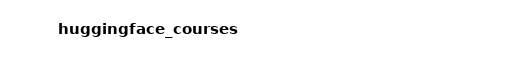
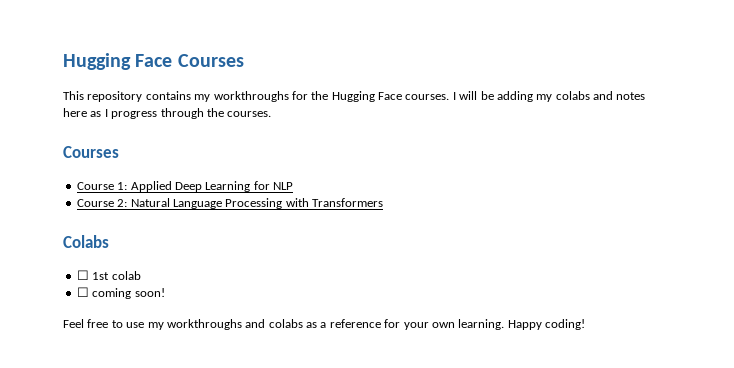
[58,23,238,38] huggingface_courses -> [63,53,244,70] [63,91,646,102] [63,108,272,119] [63,146,119,158] [76,181,293,192] [76,198,383,209] [63,235,109,248] [76,270,141,280] [76,287,165,299] [63,319,585,330] Hugging Face Courses // This repository contains my workthroughs for the Hugging Face courses. I will be adding my colabs and notes here as I progress through the courses. // Courses // Course 1: Applied Deep Learning for NLP // Course 2: Natural Language Processing with Transformers // Colabs // ☐ 1st colab // ☐ coming soon! // Feel free to use my workthroughs and colabs as a reference for your own learning. Happy coding!

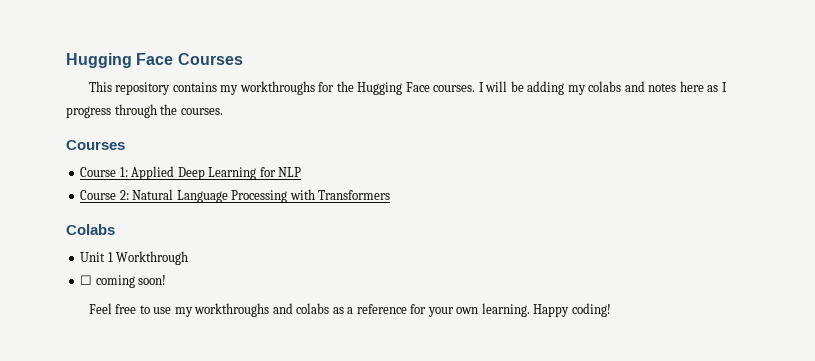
[76,270,141,280] ☐ 1st colab -> [80,251,189,265] Unit 1 Workthrough

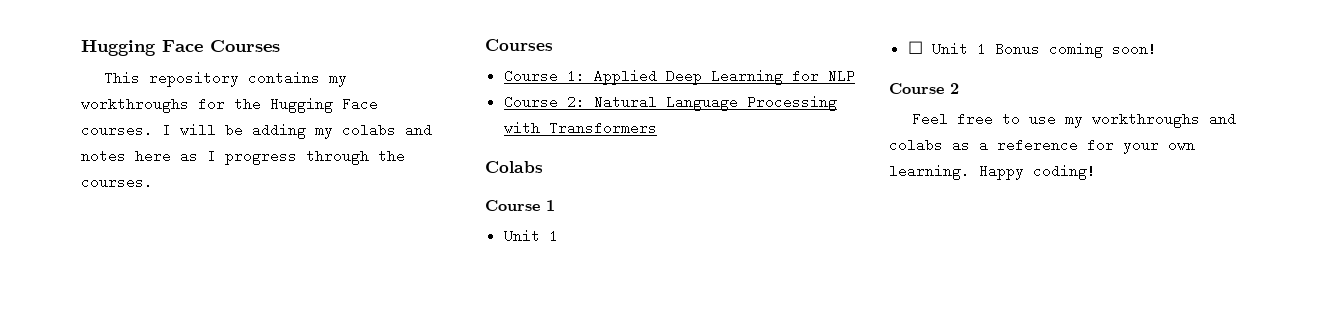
[80,251,189,265] // Unit 1 Workthrough -> [485,200,555,211] [503,229,558,243] // Course 1 // Unit 1
(93, 280) none -> [931,42,1040,56] Unit 1 Bonus
(167, 280) none -> [889,83,959,94] // Course 2

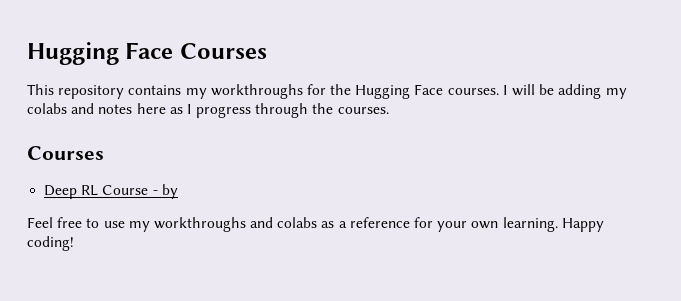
[503,69,855,85] [503,95,837,111] [503,121,657,135] [485,161,543,173] [485,200,555,211] [503,229,558,243] [907,41,1157,58] [889,83,959,94] Course 1: Applied Deep Learning for NLP // Course 2: Natural Language Processing with Transformers // Colabs // Course 1 // Unit 1 // ☐ Unit 1 Bonus coming soon! // Course 2 -> [44,184,178,199] Deep RL Course - by

